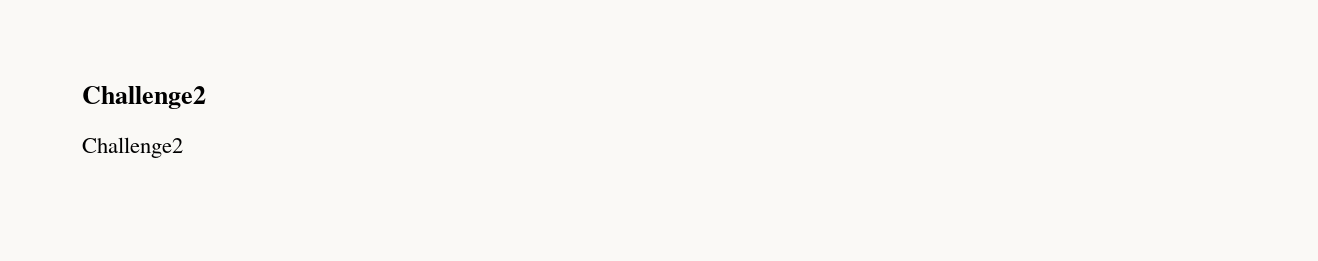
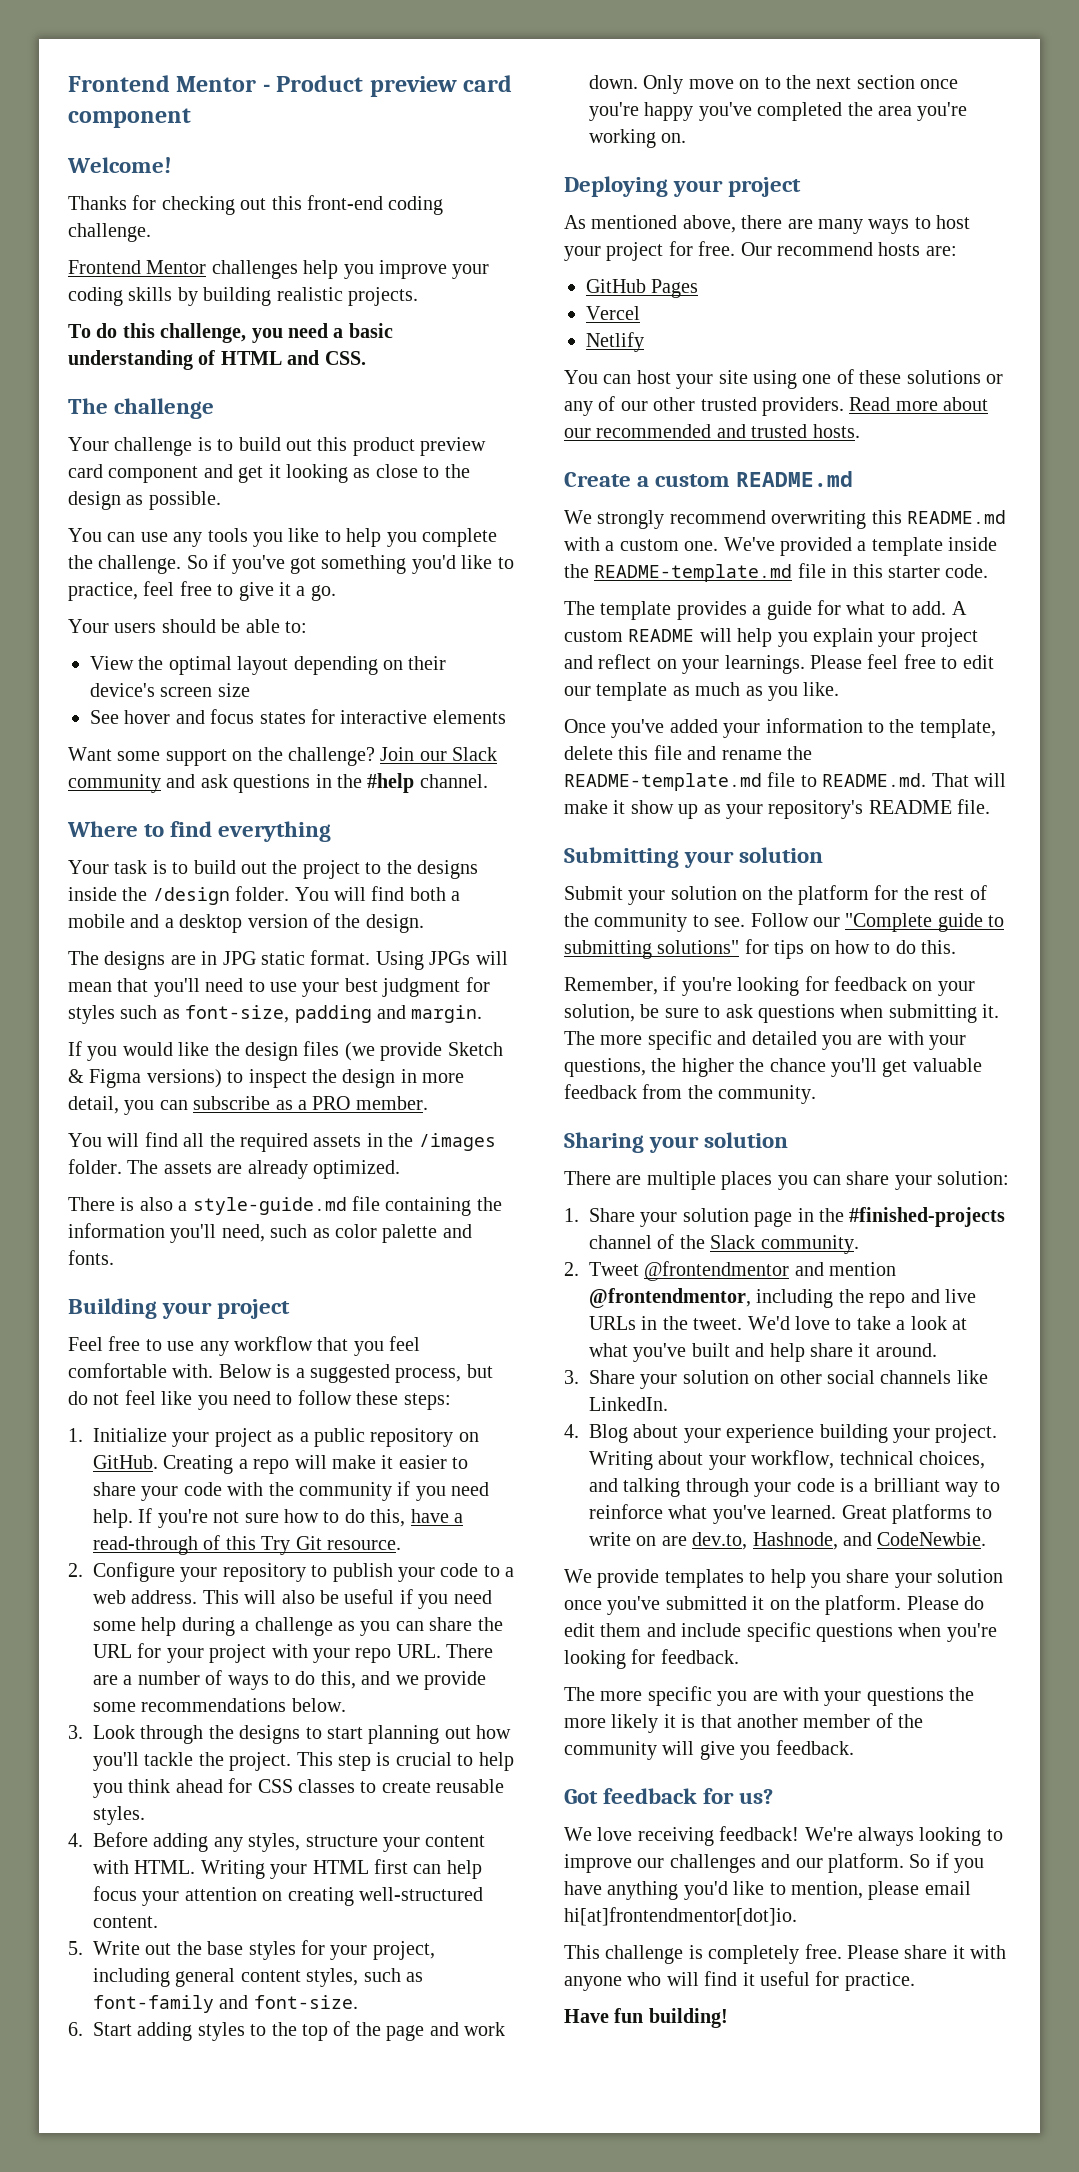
[82,86,206,109] [82,137,183,158] Challenge2 // Challenge2 -> [68,75,513,97] [68,108,191,128] [67,157,172,173] [68,195,444,215] [68,223,151,242] [68,260,490,279] [68,287,418,306] [68,323,393,343] [68,350,366,370] [68,398,215,419] [68,437,487,456] [68,464,470,483] [68,491,221,510] [68,528,497,547] [68,554,514,574] [68,581,336,601] [68,619,307,633] [90,656,447,675] [90,683,250,697] [90,709,506,724] [68,747,498,766] [68,773,488,793] [67,821,332,842] [68,860,478,879] [68,886,461,905] [68,913,424,933] [68,950,508,970] [68,977,490,997] [68,1005,483,1024] [68,1041,503,1061] [68,1069,465,1088] [68,1096,428,1115] [68,1132,496,1152] [68,1159,400,1179] [68,1196,502,1216] [68,1223,472,1243] [68,1250,114,1265] [68,1298,291,1319] [68,1336,421,1356] [68,1363,493,1383] [68,1390,451,1410] [68,1428,479,1447] [93,1455,469,1474] [93,1481,490,1501] [93,1508,463,1528] [93,1535,401,1555] [68,1562,515,1582] [93,1589,492,1609] [93,1617,503,1636] [93,1643,494,1663] [93,1670,486,1690] [93,1698,346,1712] [68,1725,512,1744] [93,1752,514,1771] [93,1778,505,1798] [93,1806,145,1825] [68,1832,486,1852] [93,1859,482,1879] [93,1886,483,1906] [93,1916,158,1928] [68,1940,435,1960] [93,1968,423,1987] [93,1995,358,2013] [68,2021,505,2041] [589,75,959,94] [589,102,968,121] [589,129,687,148] [564,176,802,197] [564,215,971,234] [564,241,957,261] [586,279,699,298] [586,306,640,320] [586,332,644,352] [564,369,1003,389] [564,396,989,416] [564,424,860,438] [564,471,854,487] [564,510,1006,529] [564,537,998,556] [564,563,989,582] [564,600,967,620] [564,628,978,647] [564,654,994,674] [564,682,840,701] [564,718,996,738] [564,745,812,760] [564,772,1006,791] [564,799,991,819] [564,847,824,868] [564,885,987,905] [564,913,1005,932] [564,939,957,959] [564,976,975,996] [564,1004,1000,1023] [564,1030,967,1050] [564,1058,982,1077] [564,1084,817,1104] [564,1132,789,1153] [564,1171,1010,1190] [564,1207,1006,1227] [589,1234,859,1254] [564,1261,897,1281] [589,1288,976,1308] [589,1316,967,1330] [589,1343,937,1362] [564,1370,988,1389] [589,1397,668,1411] [564,1424,998,1443] [589,1450,985,1470] [589,1478,1000,1497] [589,1504,993,1524] [589,1532,987,1550] [564,1569,1004,1588] [564,1595,985,1615] [564,1622,997,1642] [564,1649,739,1669] [564,1686,975,1706] [564,1713,924,1733] [564,1740,854,1760] [564,1788,774,1804] [564,1826,1003,1846] [564,1853,985,1873] [564,1881,971,1900] [564,1907,797,1926] [564,1944,1007,1964] [564,1971,915,1991] [564,2008,728,2028] Frontend Mentor - Product preview card component // Welcome! // Thanks for checking out this front-end coding challenge. // Frontend Mentor challenges help you improve your coding skills by building realistic projects. // To do this challenge, you need a basic understanding of HTML and CSS. // The challenge // Your challenge is to build out this product preview card component and get it looking as close to the design as possible. // You can use any tools you like to help you complete the challenge. So if you've got something you'd like to practice, feel free to give it a go. // Your users should be able to: // View the optimal layout depending on their device's screen size // See hover and focus states for interactive elements // Want some support on the challenge? Join our Slack community and ask questions in the #help channel. // Where to find everything // Your task is to build out the project to the designs inside the /design folder. You will find both a mobile and a desktop version of the design. // The designs are in JPG static format. Using JPGs will mean that you'll need to use your best judgment for styles such as font-size, padding and margin. // If you would like the design files (we provide Sketch & Figma versions) to inspect the design in more detail, you can subscribe as a PRO member. // You will find all the required assets in the /images folder. The assets are already optimized. // There is also a style-guide.md file containing the information you'll need, such as color palette and fonts. // Building your project // Feel free to use any workflow that you feel comfortable with. Below is a suggested process, but do not feel like you need to follow these steps: // 1. Initialize your project as a public repository on GitHub. Creating a repo will make it easier to share your code with the community if you need help. If you're not sure how to do this, have a read-through of this Try Git resource. // 2. Configure your repository to publish your code to a web address. This will also be useful if you need some help during a challenge as you can share the URL for your project with your repo URL. There are a number of ways to do this, and we provide some recommendations below. // 3. Look through the designs to start planning out how you'll tackle the project. This step is crucial to help you think ahead for CSS classes to create reusable styles. // 4. Before adding any styles, structure your content with HTML. Writing your HTML first can help focus your attention on creating well-structured content. // 5. Write out the base styles for your project, including general content styles, such as font-family and font-size. // 6. Start adding styles to the top of the page and work down. Only move on to the next section once you're happy you've completed the area you're working on. // Deploying your project // As mentioned above, there are many ways to host your project for free. Our recommend hosts are: // GitHub Pages // Vercel // Netlify // You can host your site using one of these solutions or any of our other trusted providers. Read more about our recommended and trusted hosts. // Create a custom README.md // We strongly recommend overwriting this README.md with a custom one. We've provided a template inside the README-template.md file in this starter code. // The template provides a guide for what to add. A custom README will help you explain your project and reflect on your learnings. Please feel free to edit our template as much as you like. // Once you've added your information to the template, delete this file and rename the README-template.md file to README.md. That will make it show up as your repository's README file. // Submitting your solution // Submit your solution on the platform for the rest of the community to see. Follow our "Complete guide to submitting solutions" for tips on how to do this. // Remember, if you're looking for feedback on your solution, be sure to ask questions when submitting it. The more specific and detailed you are with your questions, the higher the chance you'll get valuable feedback from the community. // Sharing your solution // There are multiple places you can share your solution: // 1. Share your solution page in the #finished-projects channel of the Slack community. // 2. Tweet @frontendmentor and mention @frontendmentor, including the repo and live URLs in the tweet. We'd love to take a look at what you've built and help share it around. // 3. Share your solution on other social channels like LinkedIn. // 4. Blog about your experience building your project. Writing about your workflow, technical choices, and talking through your code is a brilliant way to reinforce what you've learned. Great platforms to write on are dev.to, Hashnode, and CodeNewbie. // We provide templates to help you share your solution once you've submitted it on the platform. Please do edit them and include specific questions when you're looking for feedback. // The more specific you are with your questions the more likely it is that another member of the community will give you feedback. // Got feedback for us? // We love receiving feedback! We're always looking to improve our challenges and our platform. So if you have anything you'd like to mention, please email hi[at]frontendmentor[dot]io. // This challenge is completely free. Please share it with anyone who will find it useful for practice. // Have fun building!

